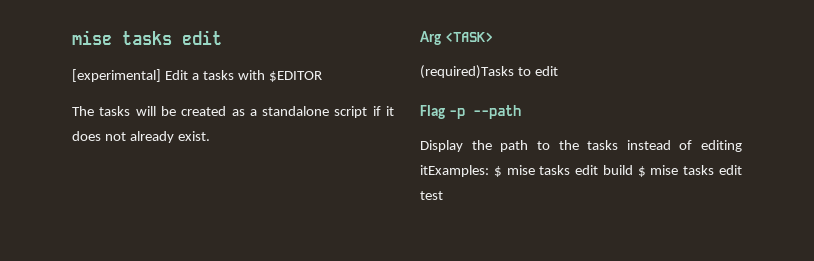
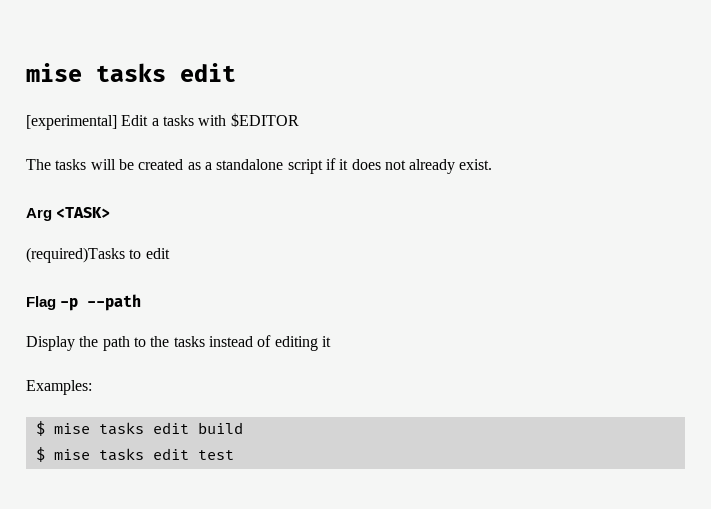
[420,165,489,177] itExamples: -> [321,336,331,347] [26,380,92,395] it // Examples: //
(633, 170) none -> (243, 428) //

